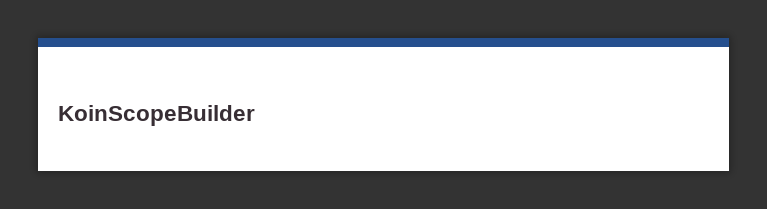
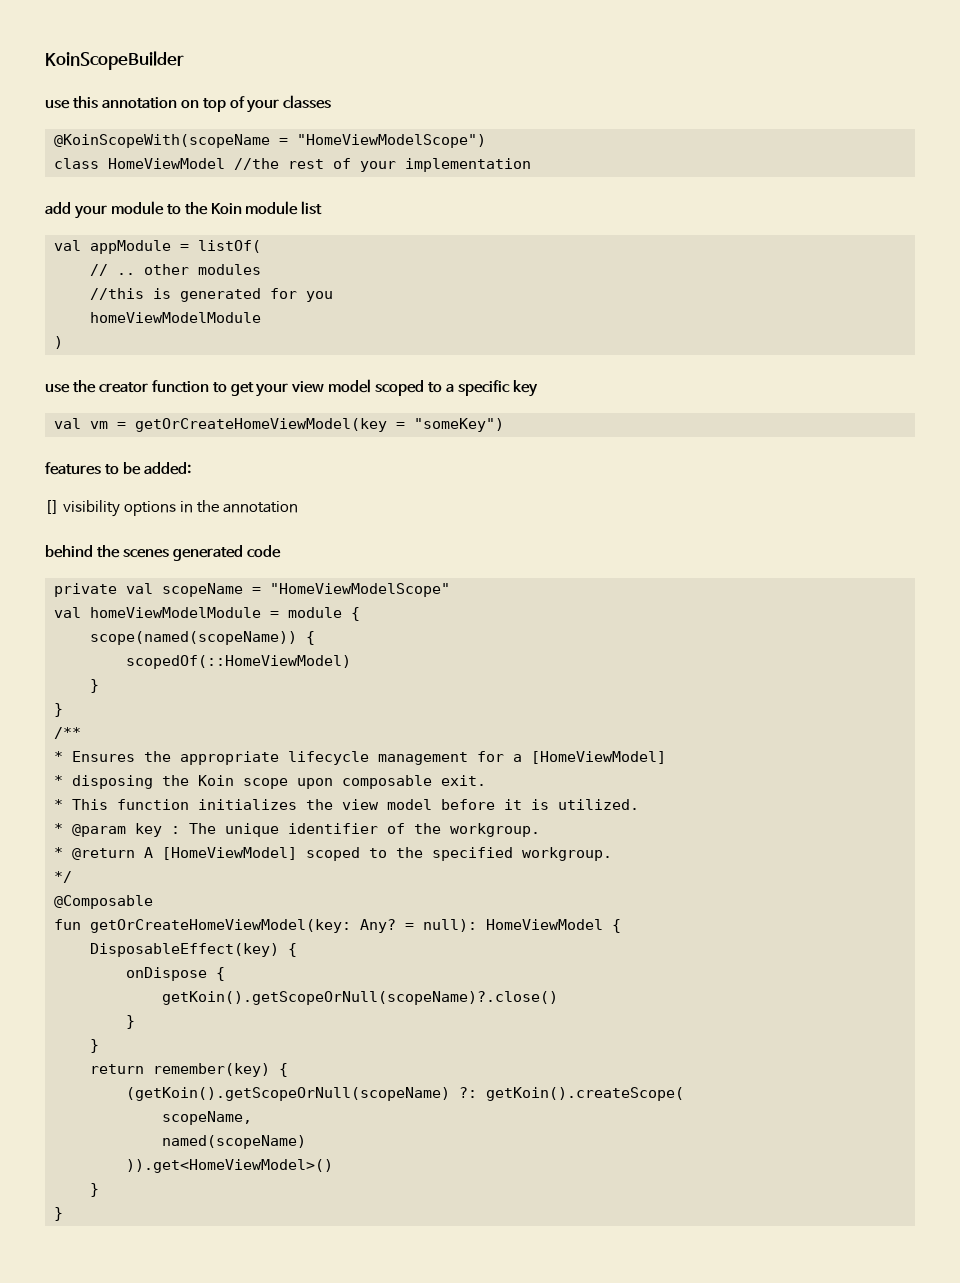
(255, 115) none -> [45,95,332,113] [53,134,486,148] [53,158,531,172] [45,201,323,219] [53,240,261,254] [89,264,261,276] [89,288,333,302] [89,312,261,323] [53,336,63,349] [45,379,538,397] [53,418,504,432] [45,462,191,475] [45,500,298,517] [45,545,281,561] [53,583,450,597] [53,607,360,621] [89,631,315,645] [125,655,351,669] [89,679,99,693] [53,703,63,717] [53,727,81,739] [53,751,666,765] [53,775,486,789] [53,799,639,810] [53,823,540,837] [53,847,612,861] [53,871,72,883] [53,895,153,909] [53,919,621,933] [89,943,297,957] [125,967,225,981] [161,991,558,1005] [125,1015,135,1029] [89,1039,99,1053] [89,1063,288,1077] [125,1087,684,1101] [161,1111,252,1125] [161,1135,306,1149] [125,1159,333,1173] [89,1183,99,1197] [53,1207,63,1221] // use this annotation on top of your classes // @KoinScopeWith(scopeName = "HomeViewModelScope") // class HomeViewModel //the rest of your implementation // add your module to the Koin module list // val appModule = listOf( // // .. other modules // //this is generated for you // homeViewModelModule // ) // use the creator function to get your view model scoped to a specific key // val vm = getOrCreateHomeViewModel(key = "someKey") // features to be added: // [] visibility options in the annotation // behind the scenes generated code // private val scopeName = "HomeViewModelScope" // val homeViewModelModule = module { // scope(named(scopeName)) { // scopedOf(::HomeViewModel) // } // } // /** // * Ensures the appropriate lifecycle management for a [HomeViewModel] // * disposing the Koin scope upon composable exit. // * This function initializes the view model before it is utilized. // * @param key : The unique identifier of the workgroup. // * @return A [HomeViewModel] scoped to the specified workgroup. // */ // @Composable // fun getOrCreateHomeViewModel(key: Any? = null): HomeViewModel { // DisposableEffect(key) { // onDispose { // getKoin().getScopeOrNull(scopeName)?.close() // } // } // return remember(key) { // (getKoin().getScopeOrNull(scopeName) ?: getKoin().createScope( // scopeName, // named(scopeName) // )).get<HomeViewModel>() // } // }

